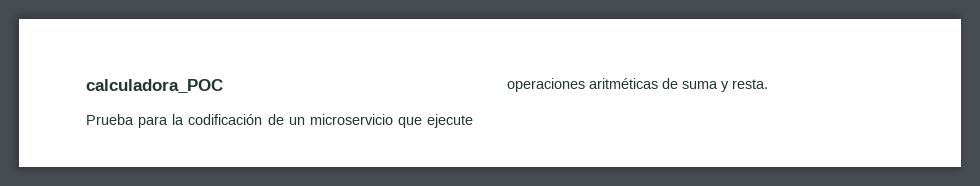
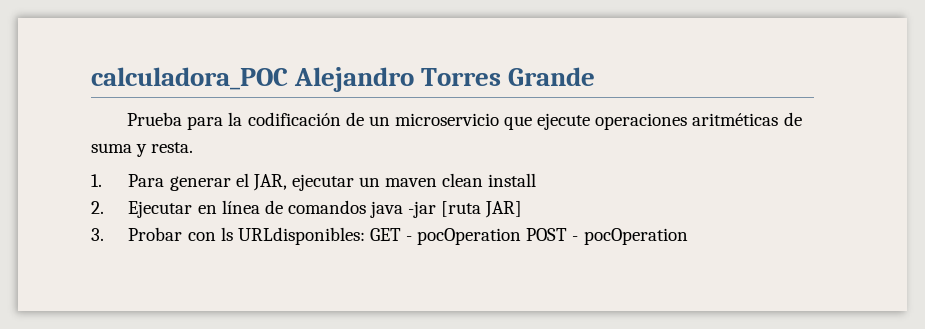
(223, 86) none -> [294,67,596,92] Alejandro Torres Grande
(768, 84) none -> [91,173,537,191] [91,200,523,218] [91,227,688,245] // 1. Para generar el JAR, ejecutar un maven clean install // 2. Ejecutar en línea de comandos java -jar [ruta JAR] // 3. Probar con ls URLdisponibles: GET - pocOperation POST - pocOperation

